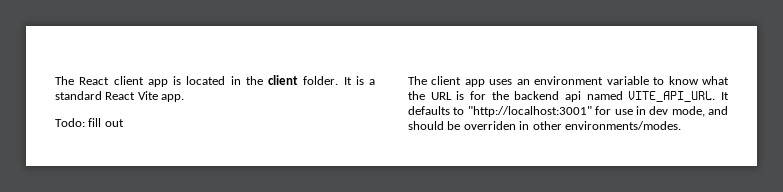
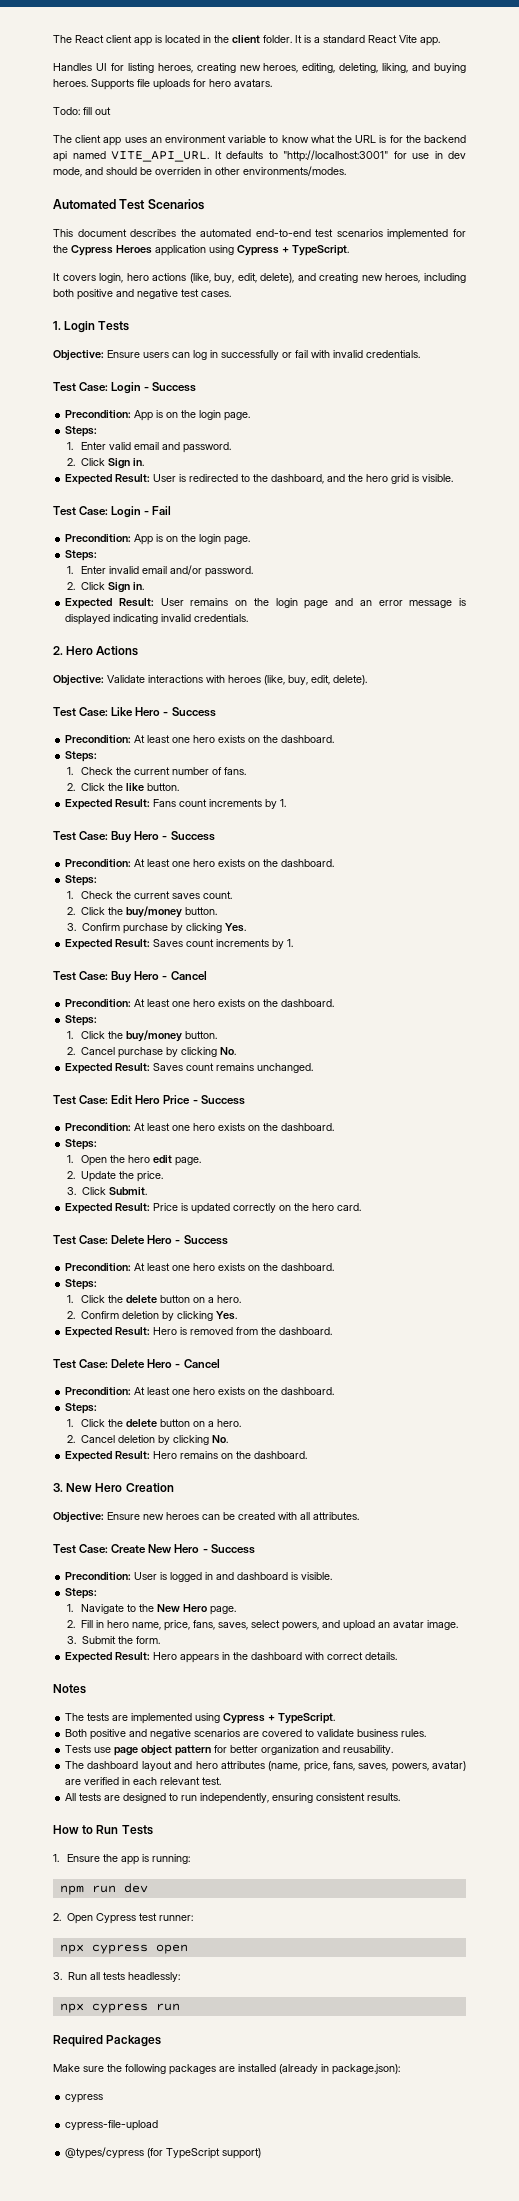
(185, 98) none -> [53,63,467,73] [53,79,272,90] // Handles UI for listing heroes, creating new heroes, editing, deleting, liking, and buying heroes. Supports file uploads for hero avatars.
(681, 125) none -> [53,199,204,210] [53,229,466,240] [53,245,349,256] [53,273,467,283] [53,289,231,300] [53,321,130,333] [53,350,420,361] [53,382,197,394] [65,410,251,421] [65,426,98,437] [67,442,232,453] [67,458,145,469] [65,474,454,485] [53,506,172,518] [65,534,251,545] [65,550,98,561] [67,565,254,577] [67,582,145,593] [65,598,467,609] [65,614,249,625] [53,646,139,656] [53,675,367,686] [53,707,216,717] [65,735,335,743] [65,751,98,762] [67,767,247,775] [67,783,180,791] [65,799,287,810] [53,831,215,843] [65,859,335,867] [65,875,98,886] [67,891,233,899] [67,906,218,918] [67,923,246,934] [65,939,294,950] [53,971,207,983] [65,999,335,1007] [65,1015,98,1026] [67,1030,218,1042] [67,1047,237,1058] [65,1063,314,1074] [53,1095,245,1105] [65,1123,335,1131] [65,1139,98,1150] [67,1155,202,1166] [67,1171,164,1182] [67,1187,147,1195] [65,1203,362,1214] [53,1235,228,1245] [65,1263,335,1271] [65,1279,98,1290] [67,1295,242,1303] [67,1311,238,1321] [65,1327,333,1338] [53,1359,220,1369] [65,1387,335,1395] [65,1403,98,1414] [67,1419,242,1427] [67,1435,229,1445] [65,1451,308,1462] [53,1483,174,1492] [53,1512,359,1523] [53,1544,255,1554] [65,1572,333,1582] [65,1588,98,1599] [67,1604,237,1615] [67,1620,459,1631] [67,1636,160,1644] [65,1652,398,1663] [53,1684,86,1694] [65,1713,336,1724] [65,1729,427,1740] [65,1745,394,1756] [65,1761,467,1772] [65,1777,222,1785] [65,1793,401,1804] [53,1825,153,1835] [53,1854,191,1865] [59,1883,148,1895] [53,1913,194,1924] [59,1944,188,1954] [53,1972,180,1982] [59,2003,180,2013] [53,2035,162,2047] [53,2064,400,2075] [65,2094,104,2103] [65,2120,159,2131] [65,2147,262,2159] // Automated Test Scenarios // This document describes the automated end-to-end test scenarios implemented for the Cypress Heroes application using Cypress + TypeScript. // It covers login, hero actions (like, buy, edit, delete), and creating new heroes, including both positive and negative test cases. // 1. Login Tests // Objective: Ensure users can log in successfully or fail with invalid credentials. // Test Case: Login - Success // Precondition: App is on the login page. // Steps: // 1. Enter valid email and password. // 2. Click Sign in. // Expected Result: User is redirected to the dashboard, and the hero grid is visible. // Test Case: Login - Fail // Precondition: App is on the login page. // Steps: // 1. Enter invalid email and/or password. // 2. Click Sign in. // Expected Result: User remains on the login page and an error message is displayed indicating invalid credentials. // 2. Hero Actions // Objective: Validate interactions with heroes (like, buy, edit, delete). // Test Case: Like Hero - Success // Precondition: At least one hero exists on the dashboard. // Steps: // 1. Check the current number of fans. // 2. Click the like button. // Expected Result: Fans count increments by 1. // Test Case: Buy Hero - Success // Precondition: At least one hero exists on the dashboard. // Steps: // 1. Check the current saves count. // 2. Click the buy/money button. // 3. Confirm purchase by clicking Yes. // Expected Result: Saves count increments by 1. // Test Case: Buy Hero - Cancel // Precondition: At least one hero exists on the dashboard. // Steps: // 1. Click the buy/money button. // 2. Cancel purchase by clicking No. // Expected Result: Saves count remains unchanged. // Test Case: Edit Hero Price - Success // Precondition: At least one hero exists on the dashboard. // Steps: // 1. Open the hero edit page. // 2. Update the price. // 3. Click Submit. // Expected Result: Price is updated correctly on the hero card. // Test Case: Delete Hero - Success // Precondition: At least one hero exists on the dashboard. // Steps: // 1. Click the delete button on a hero. // 2. Confirm deletion by clicking Yes. // Expected Result: Hero is removed from the dashboard. // Test Case: Delete Hero - Cancel // Precondition: At least one hero exists on the dashboard. // Steps: // 1. Click the delete button on a hero. // 2. Cancel deletion by clicking No. // Expected Result: Hero remains on the dashboard. // 3. New Hero Creation // Objective: Ensure new heroes can be created with all attributes. // Test Case: Create New Hero - Success // Precondition: User is logged in and dashboard is visible. // Steps: // 1. Navigate to the New Hero page. // 2. Fill in hero name, price, fans, saves, select powers, and upload an avatar image. // 3. Submit the form. // Expected Result: Hero appears in the dashboard with correct details. // Notes // The tests are implemented using Cypress + TypeScript. // Both positive and negative scenarios are covered to validate business rules. // Tests use page object pattern for better organization and reusability. // The dashboard layout and hero attributes (name, price, fans, saves, powers, avatar) are verified in each relevant test. // All tests are designed to run independently, ensuring consistent results. // How to Run Tests // 1. Ensure the app is running: // npm run dev // 2. Open Cypress test runner: // npx cypress open // 3. Run all tests headlessly: // npx cypress run // Required Packages // Make sure the following packages are installed (already in package.json): // cypress // cypress-file-upload // @types/cypress (for TypeScript support)

